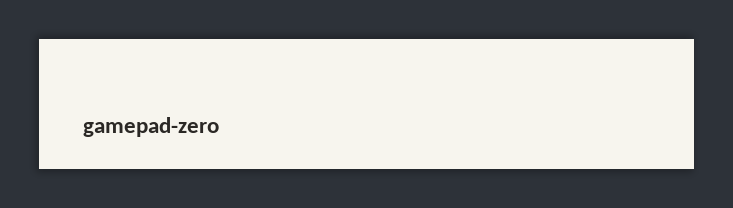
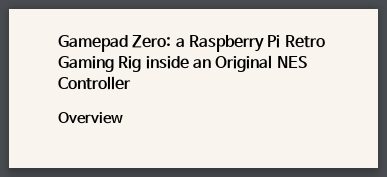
[83,117,219,137] gamepad-zero -> [58,35,325,52] [58,55,307,72] [58,76,131,90] [58,112,123,124] Gamepad Zero: a Raspberry Pi Retro Gaming Rig inside an Original NES Controller // Overview

